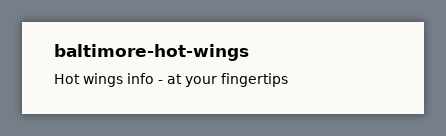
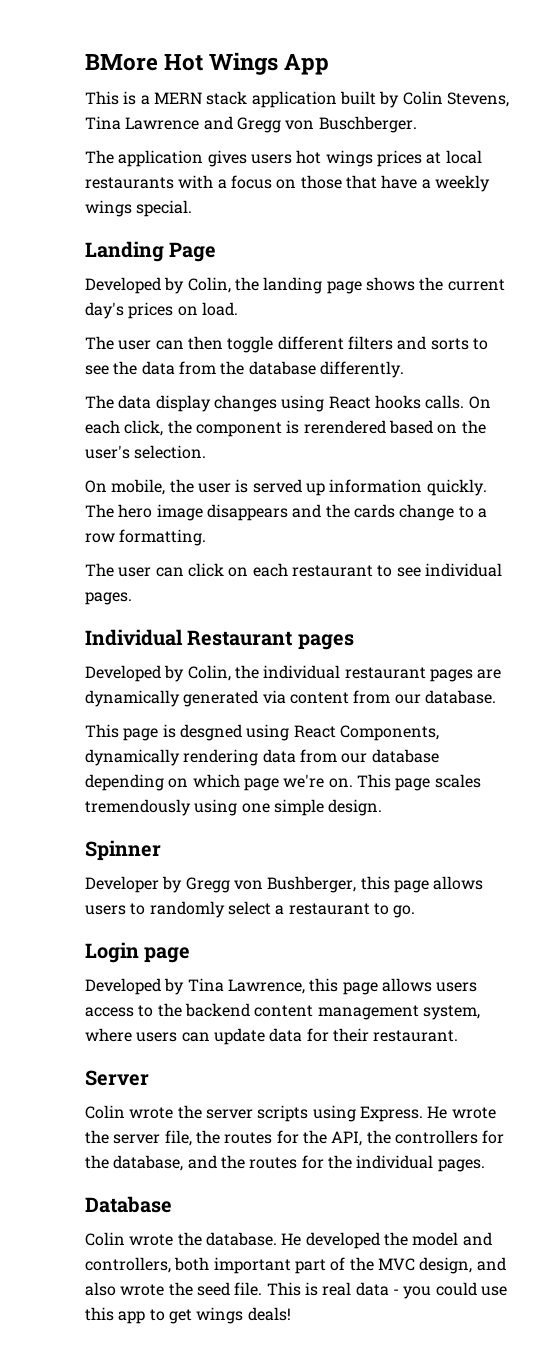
[54,44,249,61] [54,73,288,87] baltimore-hot-wings // Hot wings info - at your fingertips -> [85,52,330,75] [85,91,509,108] [85,116,417,133] [85,150,482,167] [85,175,490,192] [85,200,193,217] [85,241,217,262] [85,277,505,294] [85,302,238,319] [85,336,488,353] [85,361,404,378] [85,395,491,412] [85,420,486,437] [85,445,207,459] [85,479,487,496] [85,504,487,521] [85,529,207,546] [85,563,502,577] [85,592,132,605] [85,629,354,650] [85,665,502,682] [85,690,496,707] [85,724,439,741] [85,749,439,766] [85,774,481,791] [85,799,383,816] [85,840,161,861] [85,876,484,893] [85,901,416,918] [85,942,191,963] [85,978,478,995] [85,1003,480,1020] [85,1028,459,1045] [85,1070,149,1086] [85,1105,496,1122] [85,1130,505,1146] [85,1155,485,1172] [85,1196,172,1213] [85,1232,492,1249] [85,1257,506,1274] [85,1282,507,1299] [85,1307,291,1324] BMore Hot Wings App // This is a MERN stack application built by Colin Stevens, Tina Lawrence and Gregg von Buschberger. // The application gives users hot wings prices at local restaurants with a focus on those that have a weekly wings special. // Landing Page // Developed by Colin, the landing page shows the current day's prices on load. // The user can then toggle different filters and sorts to see the data from the database differently. // The data display changes using React hooks calls. On each click, the component is rerendered based on the user's selection. // On mobile, the user is served up information quickly. The hero image disappears and the cards change to a row formatting. // The user can click on each restaurant to see individual pages. // Individual Restaurant pages // Developed by Colin, the individual restaurant pages are dynamically generated via content from our database. // This page is desgned using React Components, dynamically rendering data from our database depending on which page we're on. This page scales tremendously using one simple design. // Spinner // Developer by Gregg von Bushberger, this page allows users to randomly select a restaurant to go. // Login page // Developed by Tina Lawrence, this page allows users access to the backend content management system, where users can update data for their restaurant. // Server // Colin wrote the server scripts using Express. He wrote the server file, the routes for the API, the controllers for the database, and the routes for the individual pages. // Database // Colin wrote the database. He developed the model and controllers, both important part of the MVC design, and also wrote the seed file. This is real data - you could use this app to get wings deals!

